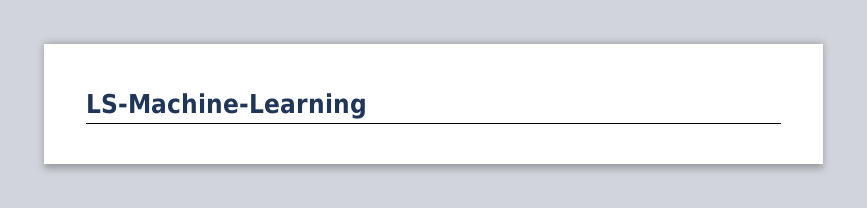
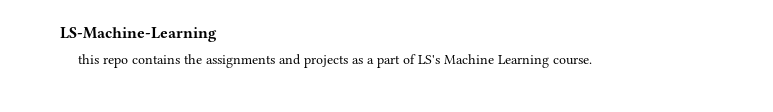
(367, 106) none -> [78,54,593,68] // this repo contains the assignments and projects as a part of LS's Machine Learning course.

